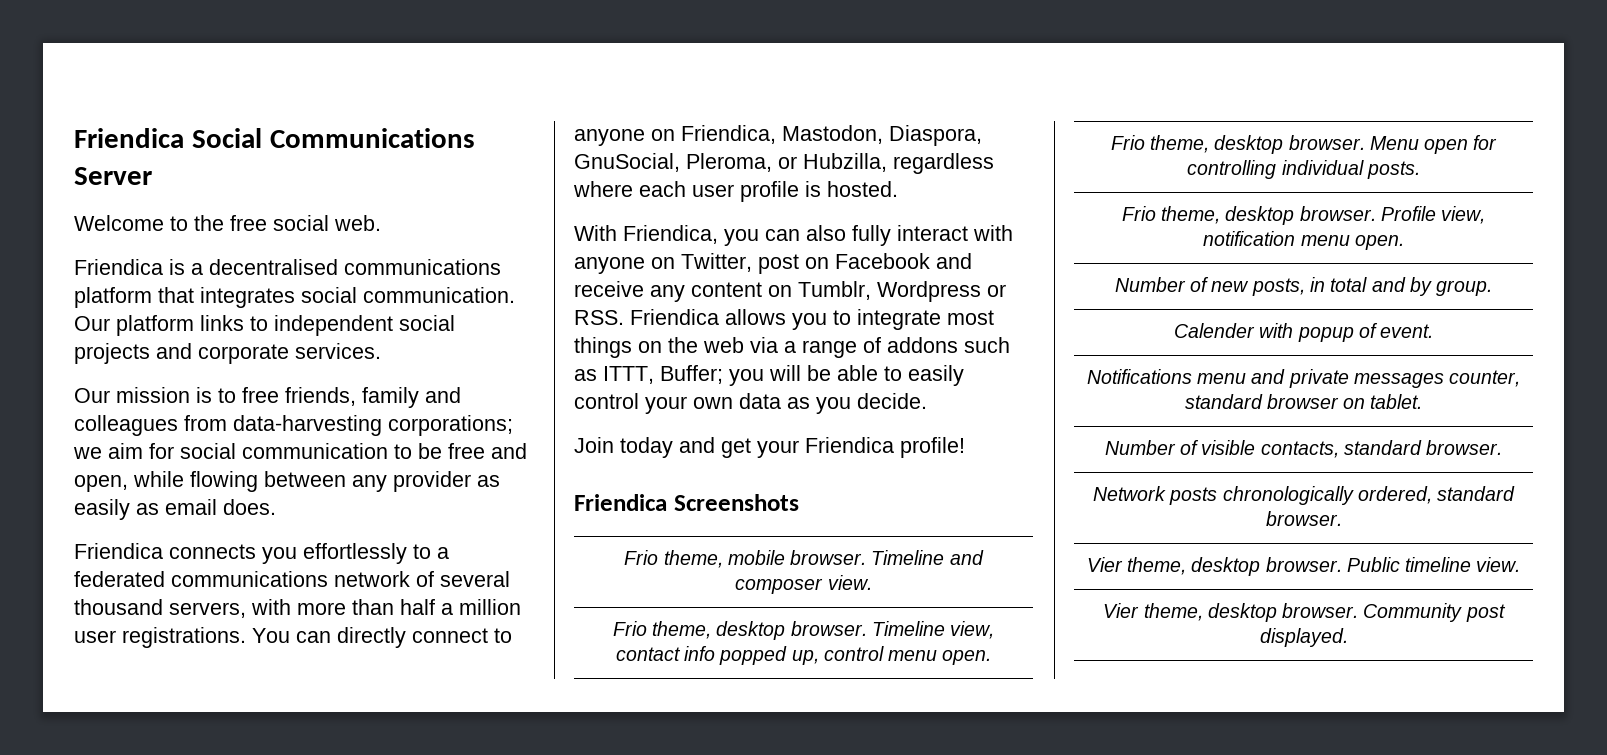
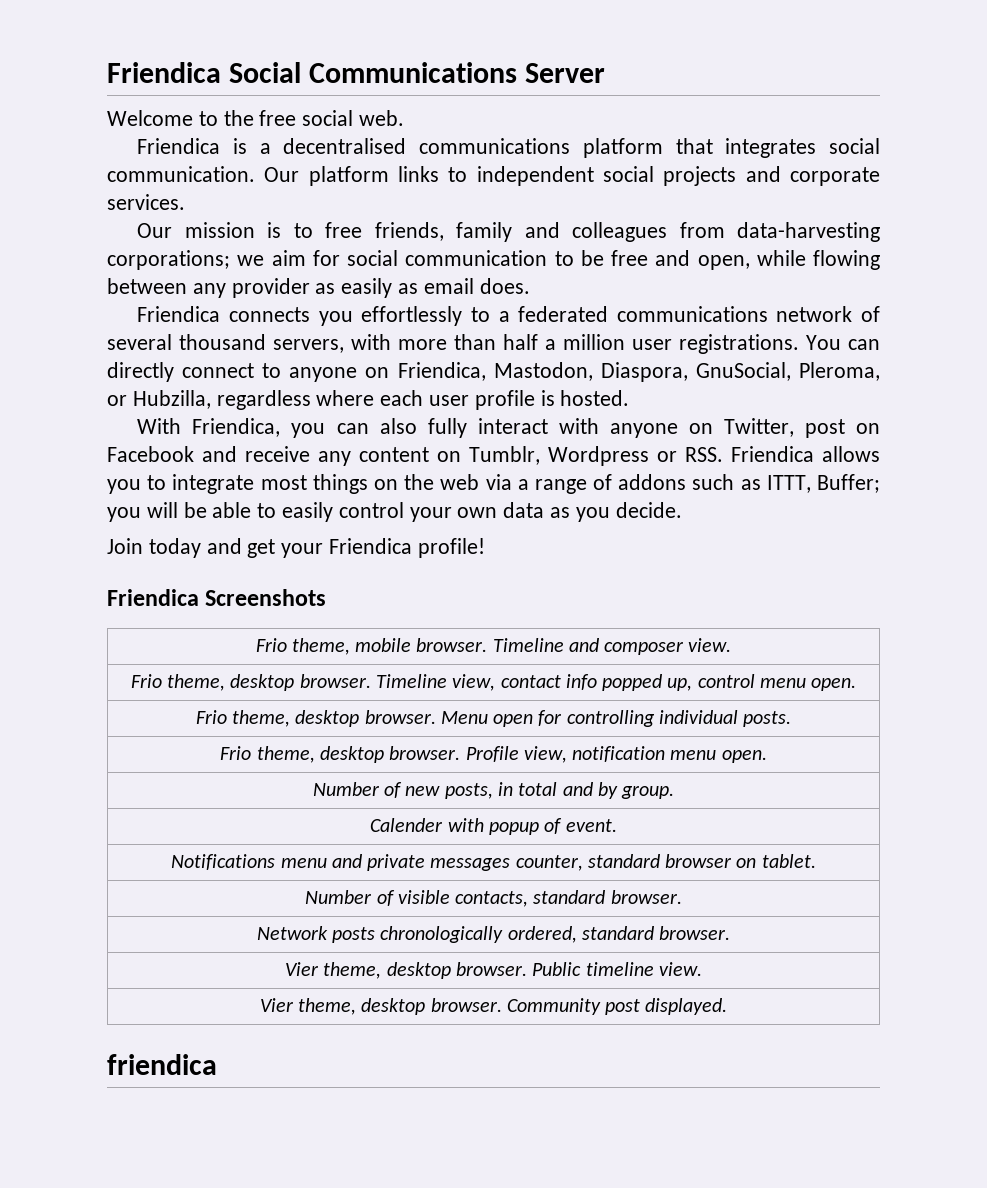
(1348, 637) none -> [107,1054,217,1075] // friendica

